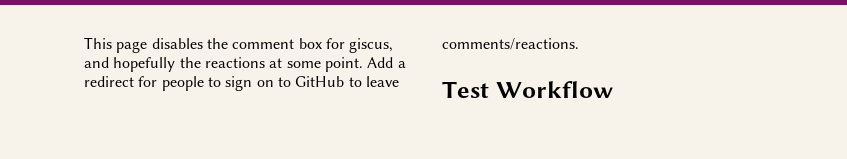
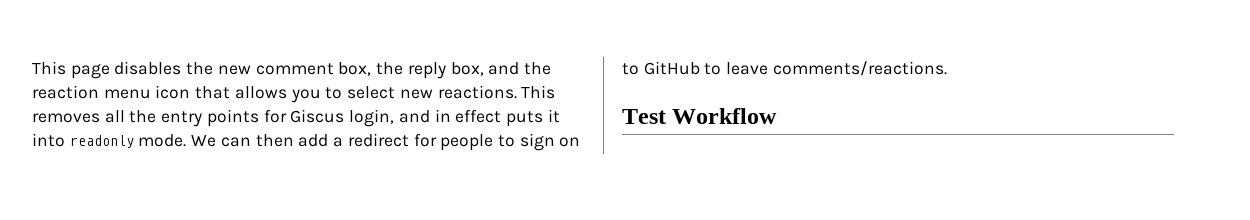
[232,38,394,53] [84,57,394,72] comment box for giscus, and hopefully the reactions at some point. Add -> [217,62,551,79] [32,85,556,103] [32,109,560,127] [32,133,329,148] new comment box, the reply box, and the reaction menu icon that allows you to select new reactions. This removes all the entry points for Giscus login, and in effect puts it into readonly mode. We can then add

